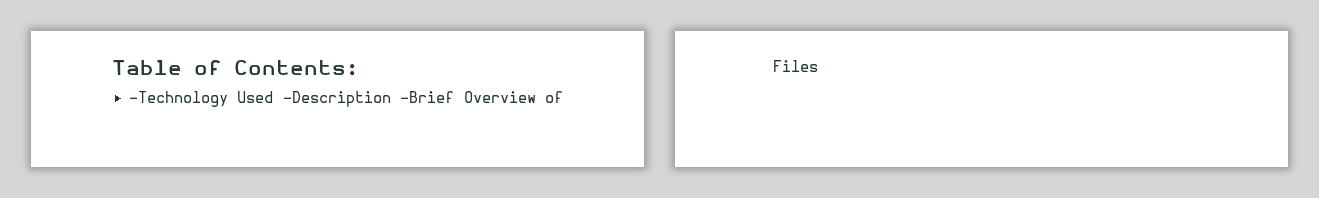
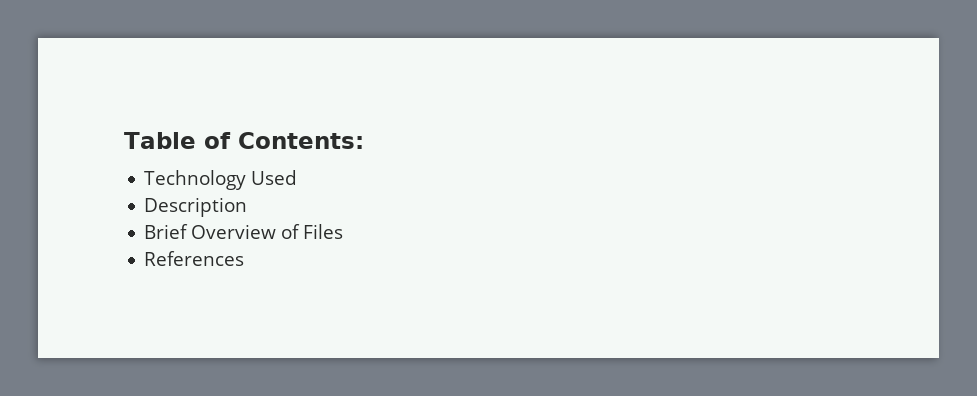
[128,91,228,107] -Technology -> [144,170,247,190] Technology
[282,91,454,107] -Description -Brief -> [144,197,248,217] [144,224,189,239] // Description // Brief
(818, 66) none -> [144,251,245,266] // References

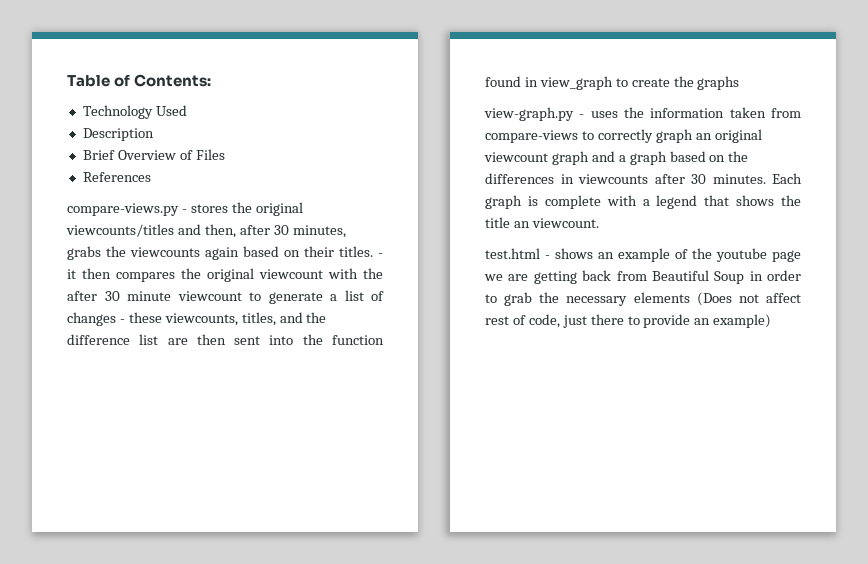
(245, 258) none -> [67,202,303,216] [66,224,346,238] [67,246,383,260] [67,268,383,282] [67,290,384,304] [67,312,327,326] [67,334,384,345] [485,76,740,90] [484,107,801,121] [485,129,762,143] [484,151,749,165] [485,173,802,184] [485,195,801,209] [485,217,599,228] [485,248,801,262] [484,270,801,284] [485,292,801,306] [485,314,772,328] // compare-views.py - stores the original viewcounts/titles and then, after 30 minutes, grabs the viewcounts again based on their titles. - it then compares the original viewcount with the after 30 minute viewcount to generate a list of changes - these viewcounts, titles, and the difference list are then sent into the function found in view_graph to create the graphs // view-graph.py - uses the information taken from compare-views to correctly graph an original viewcount graph and a graph based on the differences in viewcounts after 30 minutes. Each graph is complete with a legend that shows the title an viewcount. // test.html - shows an example of the youtube page we are getting back from Beautiful Soup in order to grab the necessary elements (Does not affect rest of code, just there to provide an example)

